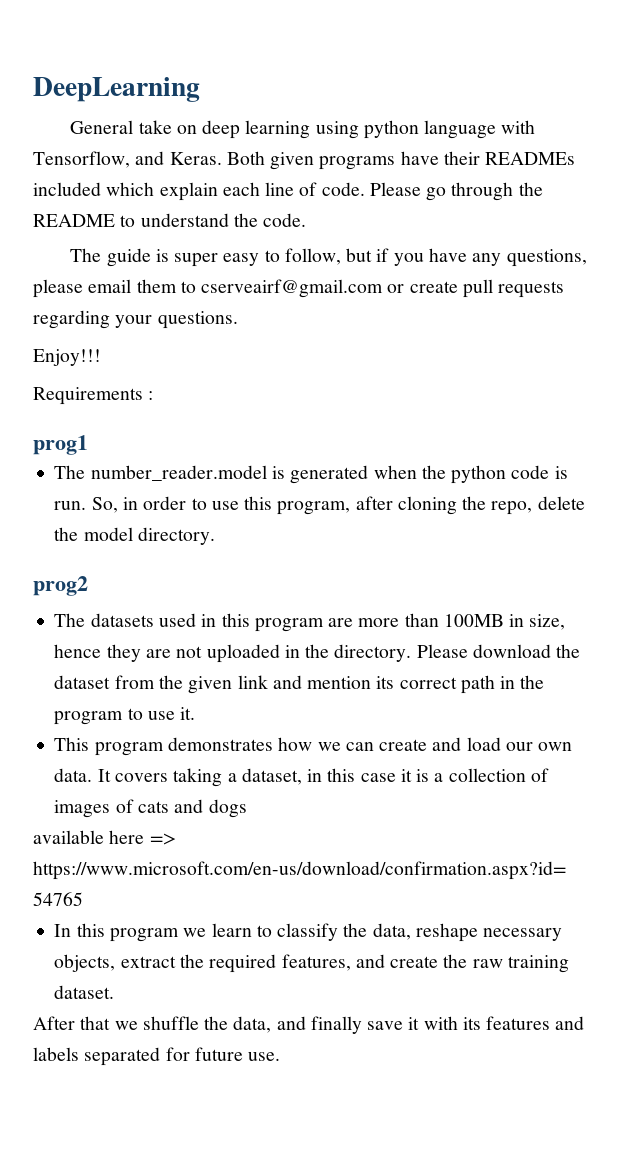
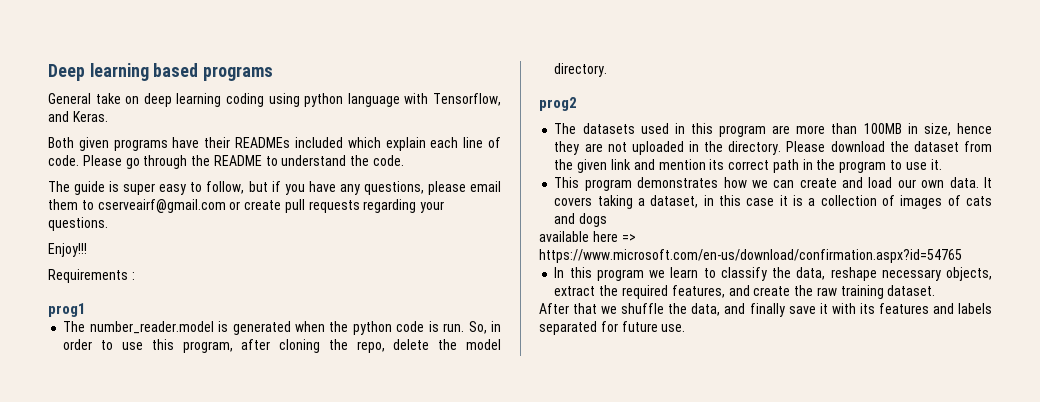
[33,77,200,102] DeepLearning -> [48,63,274,81] Deep learning based programs
(311, 129) none -> [225,93,264,107] coding
(222, 158) none -> (108, 116) //

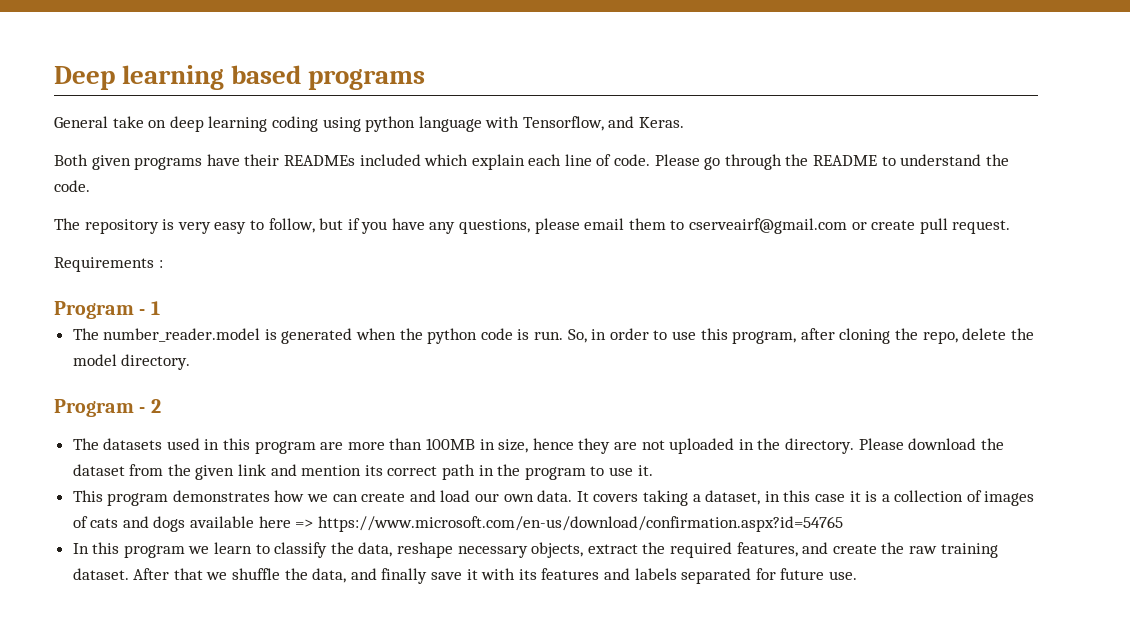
[74,181,156,195] guide is super -> [84,219,211,234] repository is very
[308,199,445,213] [48,217,108,231] [48,243,87,257] requests regarding your questions. // Enjoy!!! -> [952,220,1011,234] request.
[48,303,86,317] prog1 -> [54,301,160,319] Program - 1
[539,97,577,111] prog2 -> [54,399,161,417] Program - 2
(608, 220) // -> (186, 524) none
(936, 290) // -> (129, 574) none

